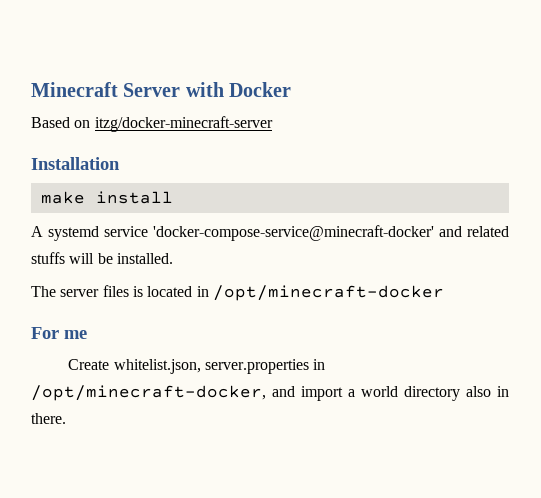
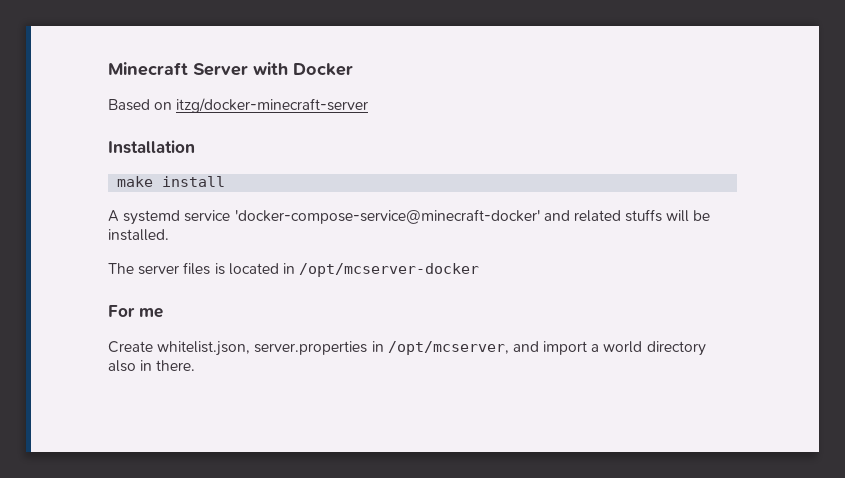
[212,285,444,301] /opt/minecraft-docker -> [299,263,480,277] /opt/mcserver-docker
[31,385,266,401] /opt/minecraft-docker, -> [387,341,509,355] /opt/mcserver,

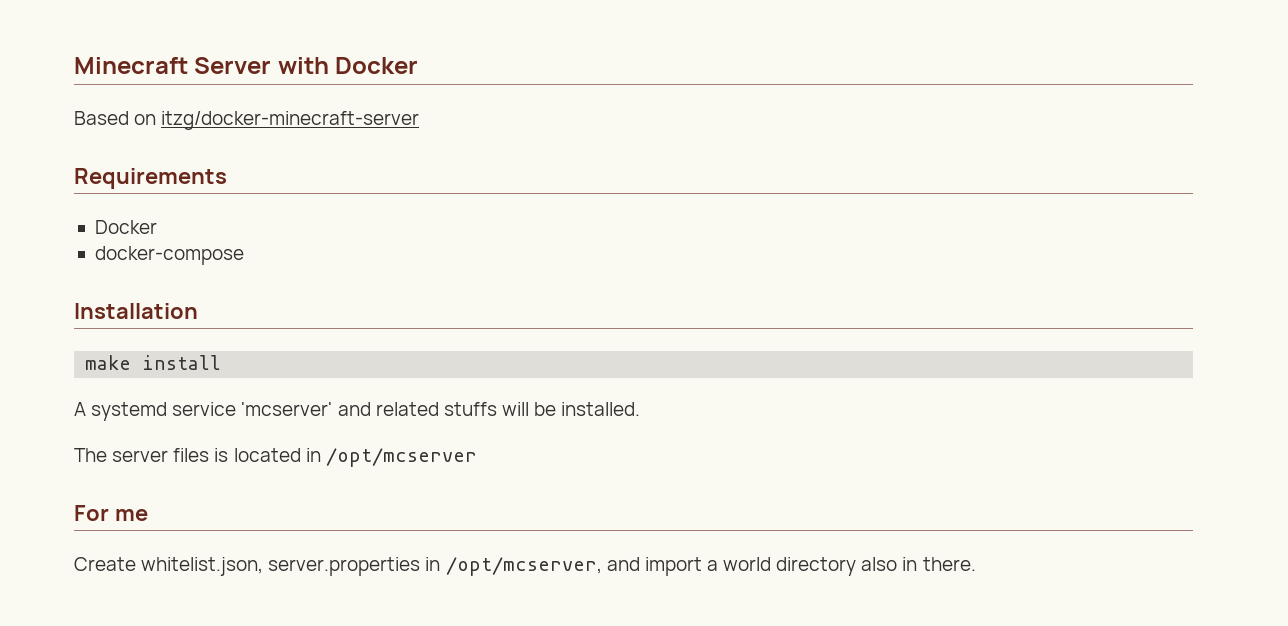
(369, 105) none -> [74,168,227,189] [94,220,157,234] [94,246,244,265] // Requirements // Docker // docker-compose
[234,209,540,224] 'docker-compose-service@minecraft-docker' -> [241,402,333,416] 'mcserver'
[299,263,480,277] /opt/mcserver-docker -> [325,448,477,467] /opt/mcserver

